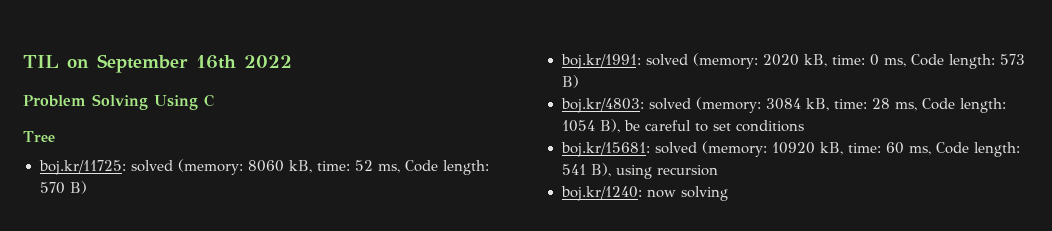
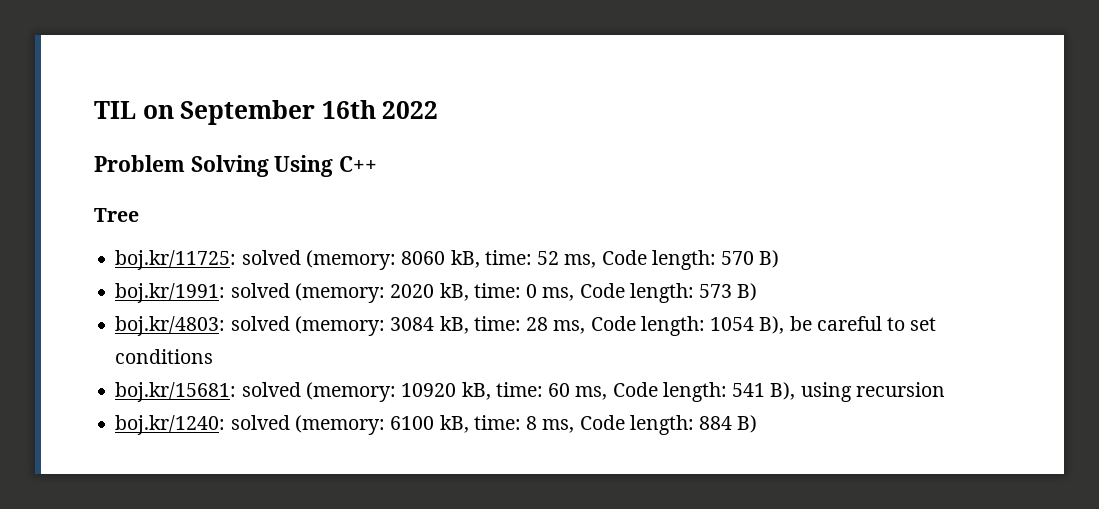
[204,94,214,107] C -> [339,156,378,172] C++
[646,186,728,201] now solving -> [230,415,758,435] solved (memory: 6100 kB, time: 8 ms, Code length: 884 B)

